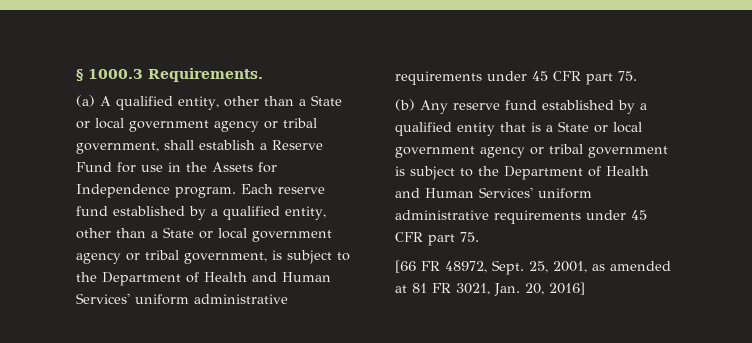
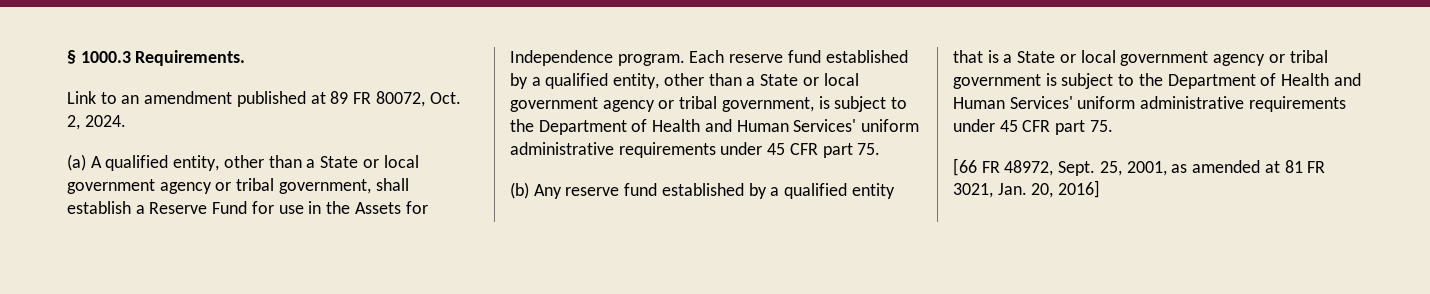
(263, 75) none -> [67,91,461,107] [67,115,126,130] // Link to an amendment published at 89 FR 80072, Oct. 2, 2024.

